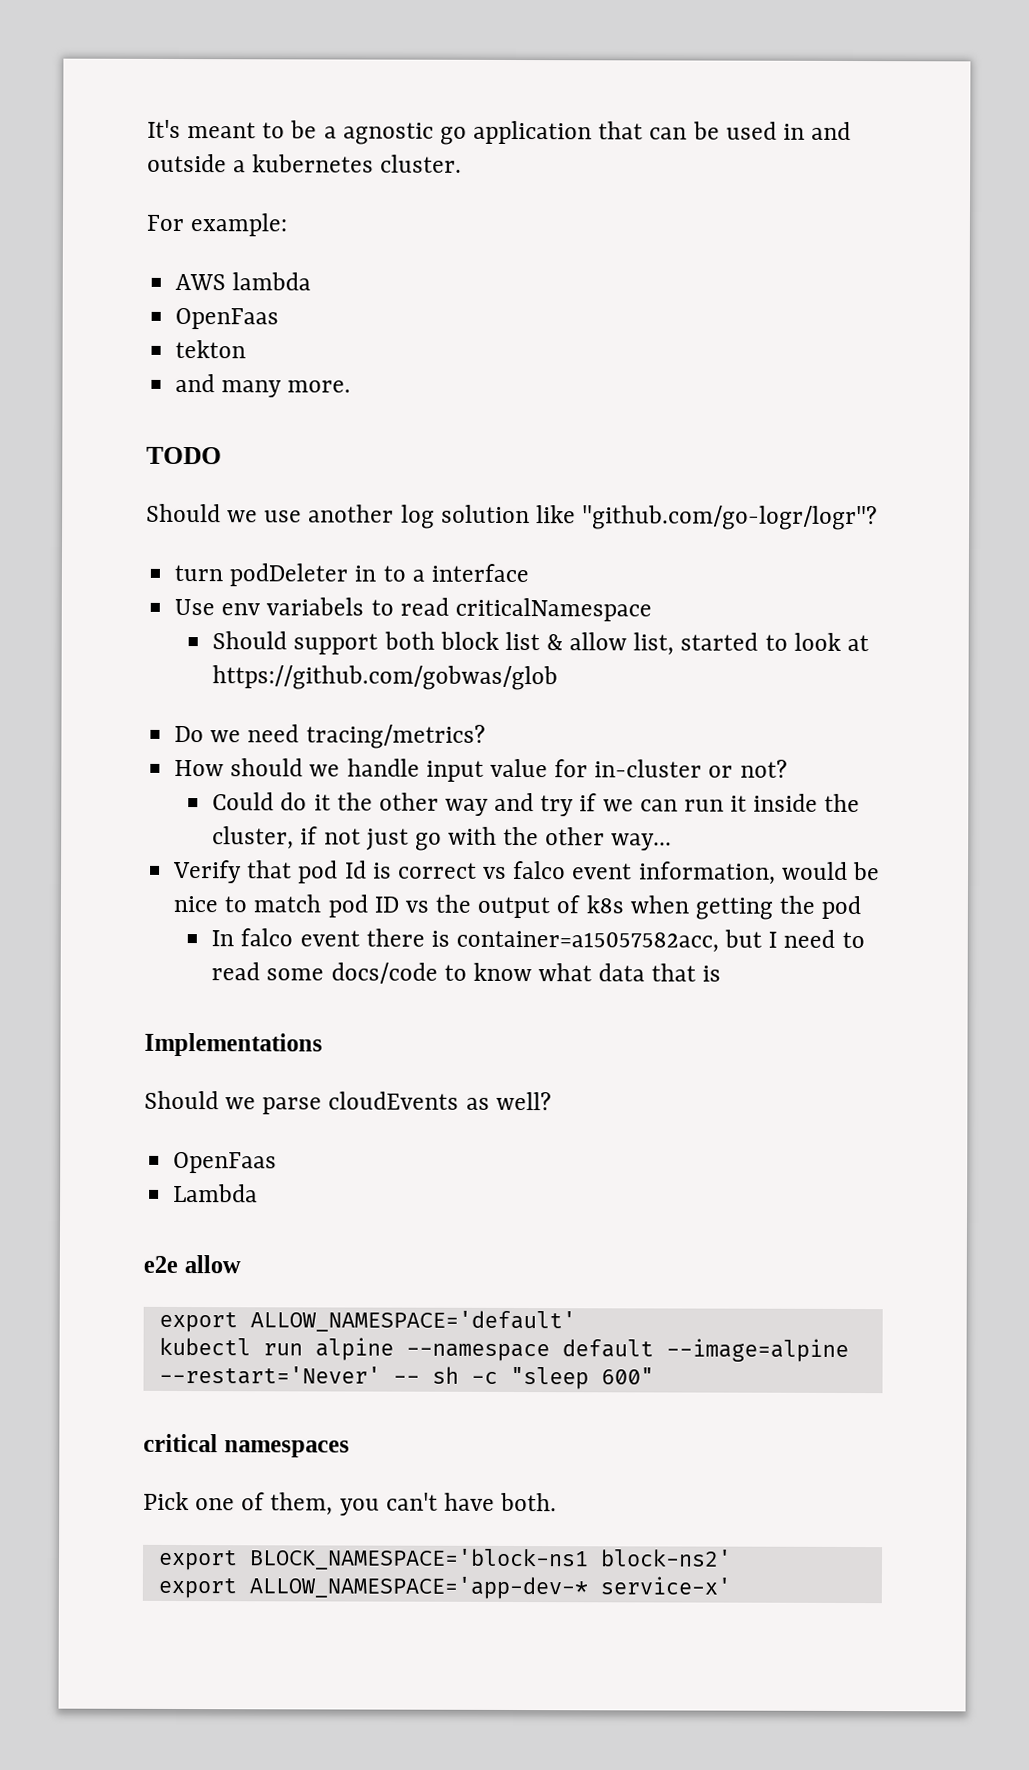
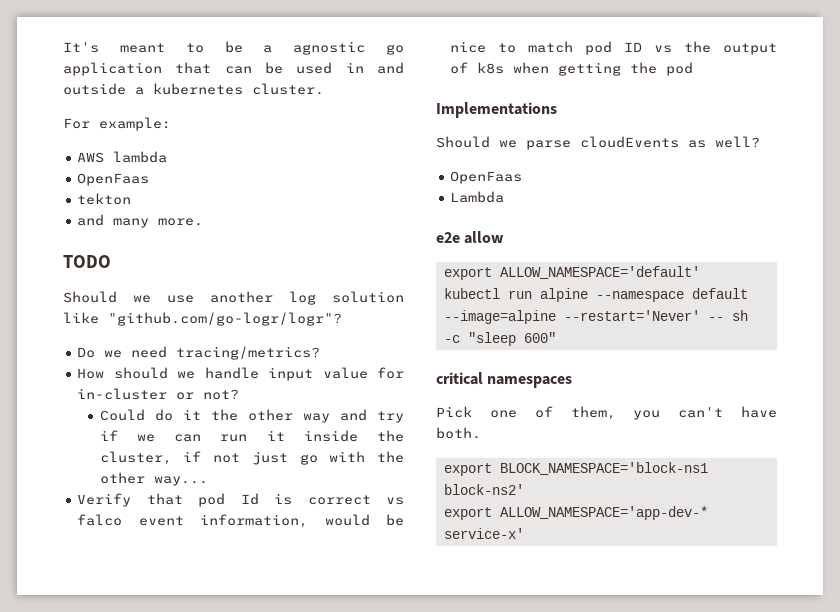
[174,563,529,587] [174,597,652,622] [212,631,869,656] [212,665,559,691] // turn podDeleter in to a interface // Use env variabels to read criticalNamespace // Should support both block list & allow list, started to look at https://github.com/gobwas/glob -> (342, 319) none
[211,928,865,953] [211,962,722,984] // In falco event there is container=a15057582acc, but I need to read some docs/code to know what data that is -> (694, 69) none

